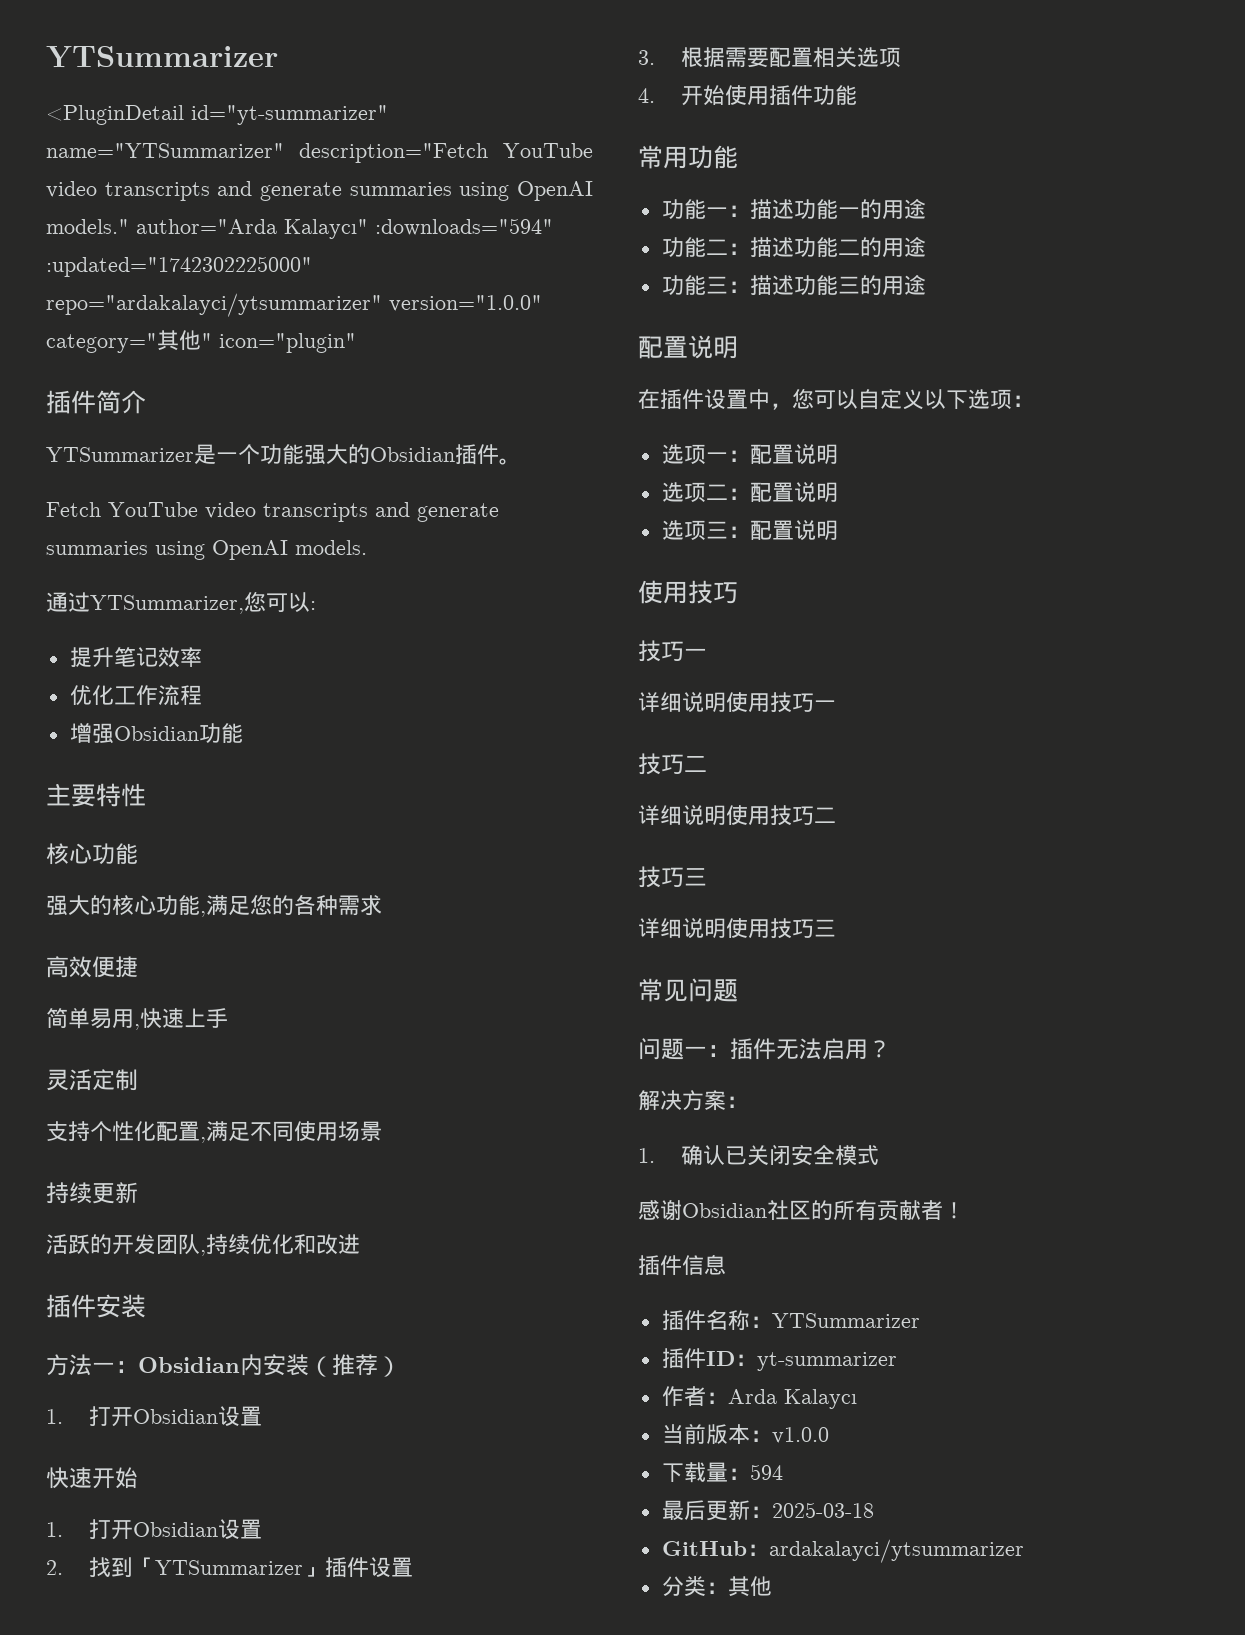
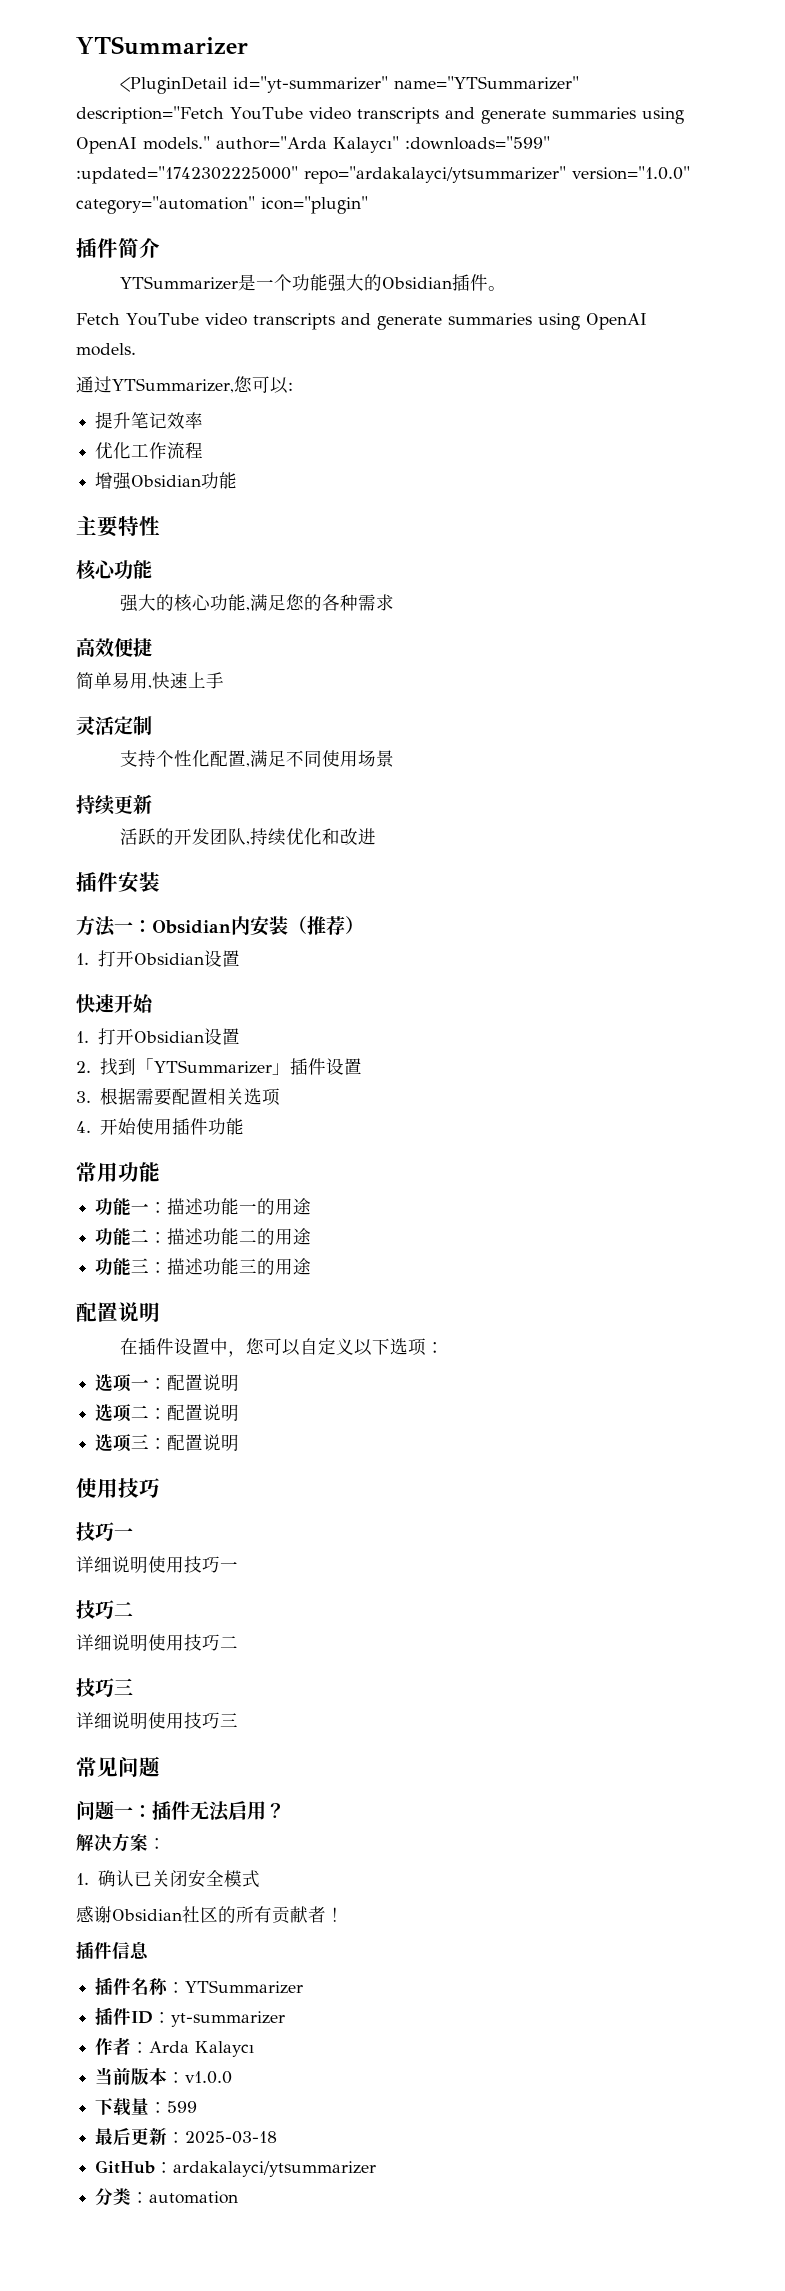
[375,218,553,236] :downloads="594" -> [405,136,550,150] :downloads="599"
[46,330,212,353] category="其他" -> [76,196,255,214] category="automation"
[749,1464,783,1480] 594 -> [167,2101,198,2113] 599
[727,1576,772,1597] 其他 -> [149,2191,239,2204] automation

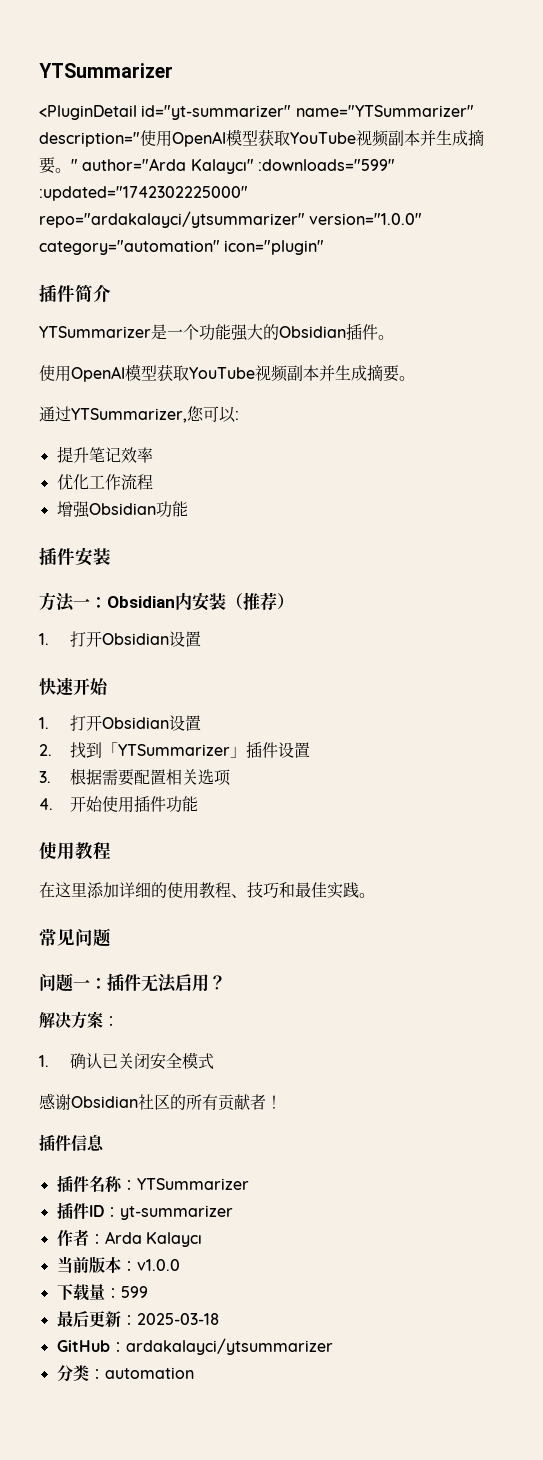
[76,106,684,124] [76,136,210,154] description="Fetch YouTube video transcripts and generate summaries using OpenAI models." -> [39,129,484,147] [39,157,78,174] description="使用OpenAI模型获取YouTube视频副本并生成摘要。"
[76,313,647,330] [76,343,136,356] Fetch YouTube video transcripts and generate summaries using OpenAI models. -> [39,364,415,382] 使用OpenAI模型获取YouTube视频副本并生成摘要。
[76,516,160,537] [76,560,152,580] [120,594,395,612] [76,638,152,657] [76,672,224,689] [76,716,152,735] [120,750,395,767] [76,794,152,815] [120,828,377,846] // 主要特性 // 核心功能 // 强大的核心功能,满足您的各种需求 // 高效便捷 // 简单易用,快速上手 // 灵活定制 // 支持个性化配置,满足不同使用场景 // 持续更新 // 活跃的开发团队,持续优化和改进 -> (188, 509) none
[76,1162,160,1182] [95,1198,312,1215] [95,1228,312,1245] [95,1258,312,1275] [76,1302,160,1322] [120,1337,445,1357] [95,1374,240,1392] [95,1404,240,1422] [95,1434,240,1452] [76,1478,160,1498] [76,1522,133,1542] [76,1556,238,1574] [76,1600,133,1620] [76,1634,238,1652] [76,1678,133,1698] [76,1712,238,1730] 常用功能 // 功能一：描述功能一的用途 // 功能二：描述功能二的用途 // 功能三：描述功能三的用途 // 配置说明 // 在插件设置中，您可以自定义以下选项： // 选项一：配置说明 // 选项二：配置说明 // 选项三：配置说明 // 使用技巧 // 技巧一 // 详细说明使用技巧一 // 技巧二 // 详细说明使用技巧二 // 技巧三 // 详细说明使用技巧三 -> [39,842,111,860] [39,882,375,899] 使用教程 // 在这里添加详细的使用教程、技巧和最佳实践。

